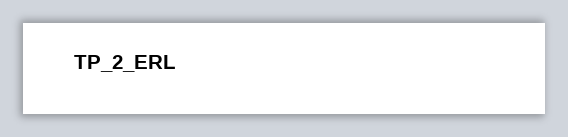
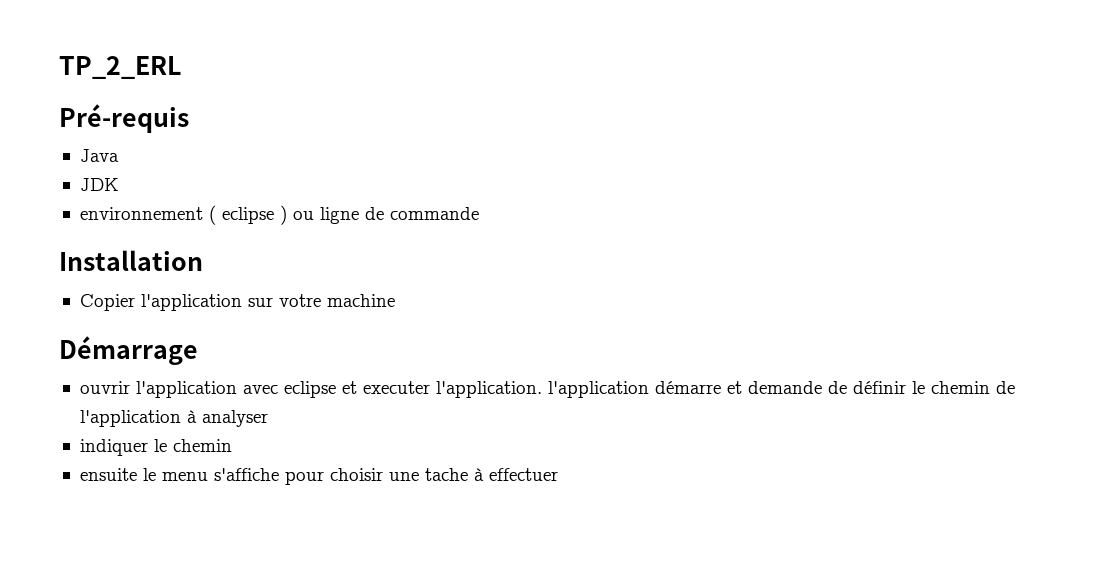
(176, 63) none -> [59,104,189,133] [79,149,119,162] [79,178,119,191] [79,205,479,225] [59,250,203,271] [79,294,395,311] [59,336,198,365] [79,381,1015,398] [79,410,268,427] [79,439,232,456] [79,468,558,485] // Pré-requis // Java // JDK // environnement ( eclipse ) ou ligne de commande // Installation // Copier l'application sur votre machine // Démarrage // ouvrir l'application avec eclipse et executer l'application. l'application démarre et demande de définir le chemin de l'application à analyser // indiquer le chemin // ensuite le menu s'affiche pour choisir une tache à effectuer

